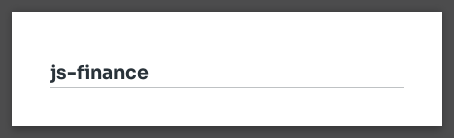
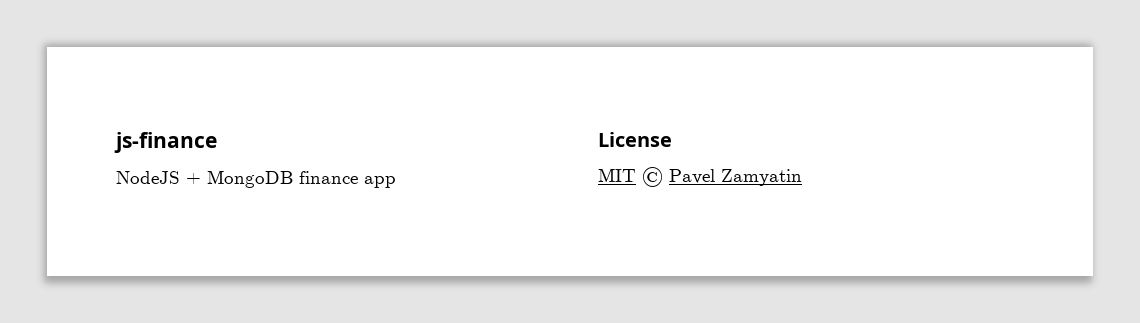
(149, 73) none -> [116,170,396,188] [598,132,672,147] [598,167,802,187] // NodeJS + MongoDB finance app // License // MIT © Pavel Zamyatin

